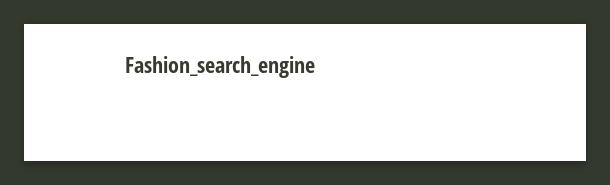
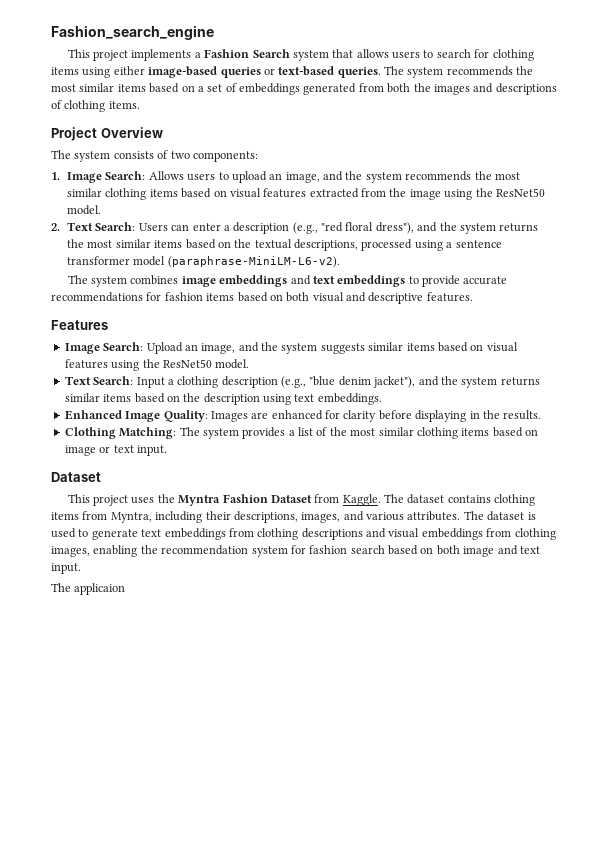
(315, 67) none -> [67,49,534,61] [51,66,534,78] [51,83,557,95] [51,100,140,112] [51,127,163,141] [51,150,258,162] [51,171,520,183] [67,188,545,200] [67,205,102,215] [51,222,539,234] [67,239,502,251] [67,256,340,268] [67,275,508,287] [51,292,473,304] [51,320,108,330] [64,342,518,354] [64,359,250,371] [64,376,540,388] [64,393,382,405] [64,410,542,422] [64,427,538,439] [64,445,167,456] [51,472,101,482] [67,494,536,506] [51,511,536,523] [51,528,556,540] [51,545,540,557] [51,563,81,574] [51,583,126,595] // This project implements a Fashion Search system that allows users to search for clothing items using either image-based queries or text-based queries. The system recommends the most similar items based on a set of embeddings generated from both the images and descriptions of clothing items. // Project Overview // The system consists of two components: // 1. Image Search: Allows users to upload an image, and the system recommends the most similar clothing items based on visual features extracted from the image using the ResNet50 model. // 2. Text Search: Users can enter a description (e.g., "red floral dress"), and the system returns the most similar items based on the textual descriptions, processed using a sentence transformer model (paraphrase-MiniLM-L6-v2). // The system combines image embeddings and text embeddings to provide accurate recommendations for fashion items based on both visual and descriptive features. // Features // Image Search: Upload an image, and the system suggests similar items based on visual features using the ResNet50 model. // Text Search: Input a clothing description (e.g., "blue denim jacket"), and the system returns similar items based on the description using text embeddings. // Enhanced Image Quality: Images are enhanced for clarity before displaying in the results. // Clothing Matching: The system provides a list of the most similar clothing items based on image or text input. // Dataset // This project uses the Myntra Fashion Dataset from Kaggle. The dataset contains clothing items from Myntra, including their descriptions, images, and various attributes. The dataset is used to generate text embeddings from clothing descriptions and visual embeddings from clothing images, enabling the recommendation system for fashion search based on both image and text input. // The applicaion

